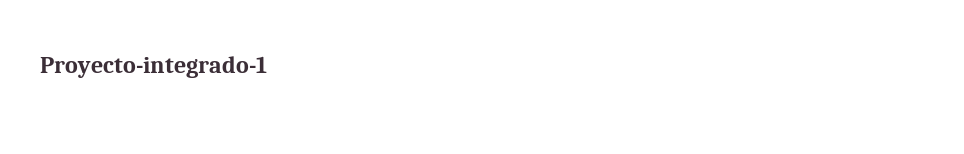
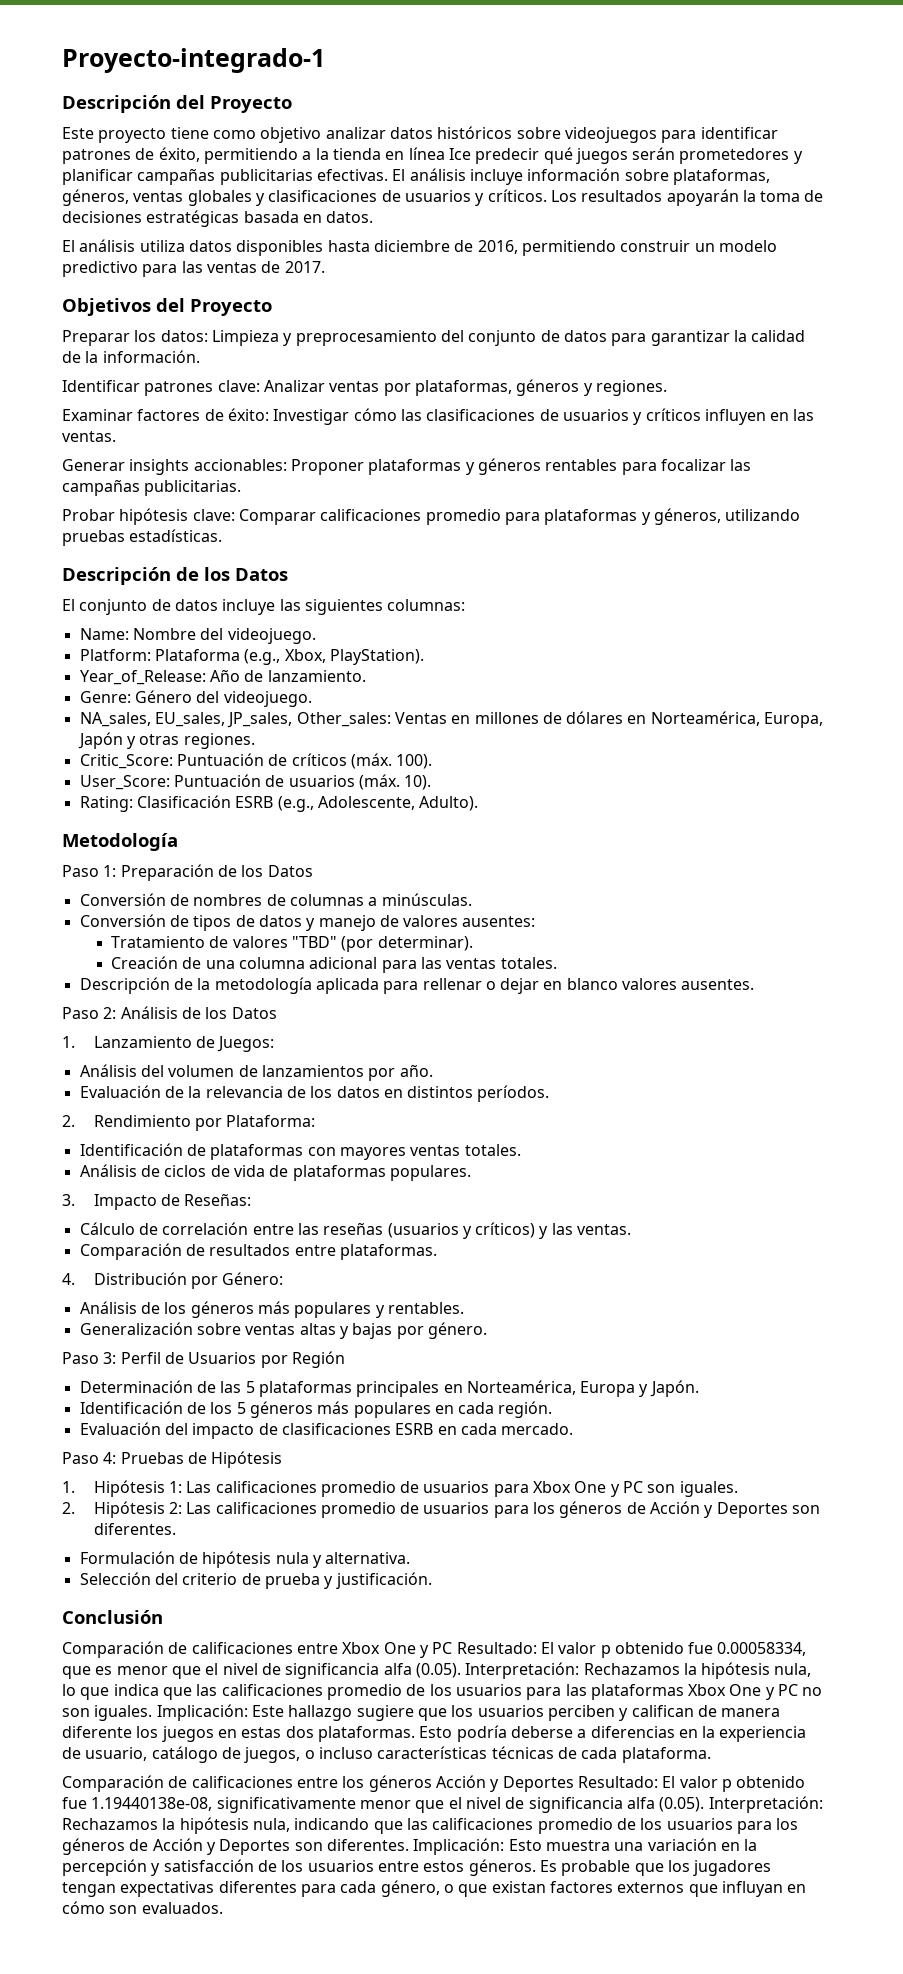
(267, 67) none -> [62,95,292,113] [62,126,778,143] [62,147,803,164] [62,168,770,185] [62,189,824,206] [62,210,374,227] [62,239,777,256] [62,261,325,277] [62,298,272,316] [62,330,806,346] [62,350,200,363] [62,379,667,396] [62,408,815,425] [62,431,116,442] [62,458,752,475] [62,479,242,496] [62,508,801,525] [62,529,223,546] [62,567,288,585] [62,599,466,615] [79,628,316,644] [79,649,424,665] [79,669,366,685] [79,690,312,707] [79,711,824,728] [77,732,255,749] [79,753,433,769] [79,774,432,790] [79,795,479,812] [62,833,178,851] [62,864,313,881] [79,893,472,906] [79,914,536,931] [111,936,473,952] [111,956,557,973] [79,977,755,994] [62,1006,277,1019] [62,1036,275,1052] [79,1064,433,1081] [79,1085,550,1102] [62,1115,316,1131] [79,1143,521,1160] [79,1164,471,1181] [62,1193,252,1210] [79,1222,632,1239] [79,1243,437,1260] [62,1272,284,1289] [79,1301,464,1318] [79,1322,487,1339] [62,1351,345,1368] [79,1380,699,1397] [79,1401,553,1418] [79,1422,574,1439] [62,1451,283,1468] [62,1480,738,1497] [62,1501,821,1518] [93,1523,176,1535] [79,1551,411,1568] [79,1572,432,1589] [62,1610,163,1624] [62,1641,807,1658] [62,1662,812,1679] [62,1684,823,1700] [62,1704,781,1721] [62,1725,807,1742] [62,1746,711,1763] [62,1775,806,1792] [62,1796,823,1813] [62,1817,799,1834] [62,1838,758,1855] [62,1859,772,1876] [62,1880,807,1897] [62,1901,223,1914] // Descripción del Proyecto // Este proyecto tiene como objetivo analizar datos históricos sobre videojuegos para identificar patrones de éxito, permitiendo a la tienda en línea Ice predecir qué juegos serán prometedores y planificar campañas publicitarias efectivas. El análisis incluye información sobre plataformas, géneros, ventas globales y clasificaciones de usuarios y críticos. Los resultados apoyarán la toma de decisiones estratégicas basada en datos. // El análisis utiliza datos disponibles hasta diciembre de 2016, permitiendo construir un modelo predictivo para las ventas de 2017. // Objetivos del Proyecto // Preparar los datos: Limpieza y preprocesamiento del conjunto de datos para garantizar la calidad de la información. // Identificar patrones clave: Analizar ventas por plataformas, géneros y regiones. // Examinar factores de éxito: Investigar cómo las clasificaciones de usuarios y críticos influyen en las ventas. // Generar insights accionables: Proponer plataformas y géneros rentables para focalizar las campañas publicitarias. // Probar hipótesis clave: Comparar calificaciones promedio para plataformas y géneros, utilizando pruebas estadísticas. // Descripción de los Datos // El conjunto de datos incluye las siguientes columnas: // Name: Nombre del videojuego. // Platform: Plataforma (e.g., Xbox, PlayStation). // Year_of_Release: Año de lanzamiento. // Genre: Género del videojuego. // NA_sales, EU_sales, JP_sales, Other_sales: Ventas en millones de dólares en Norteamérica, Europa, Japón y otras regiones. // Critic_Score: Puntuación de críticos (máx. 100). // User_Score: Puntuación de usuarios (máx. 10). // Rating: Clasificación ESRB (e.g., Adolescente, Adulto). // Metodología // Paso 1: Preparación de los Datos // Conversión de nombres de columnas a minúsculas. // Conversión de tipos de datos y manejo de valores ausentes: // Tratamiento de valores "TBD" (por determinar). // Creación de una columna adicional para las ventas totales. // Descripción de la metodología aplicada para rellenar o dejar en blanco valores ausentes. // Paso 2: Análisis de los Datos // 1. Lanzamiento de Juegos: // Análisis del volumen de lanzamientos por año. // Evaluación de la relevancia de los datos en distintos períodos. // 2. Rendimiento por Plataforma: // Identificación de plataformas con mayores ventas totales. // Análisis de ciclos de vida de plataformas populares. // 3. Impacto de Reseñas: // Cálculo de correlación entre las reseñas (usuarios y críticos) y las ventas. // Comparación de resultados entre plataformas. // 4. Distribución por Género: // Análisis de los géneros más populares y rentables. // Generalización sobre ventas altas y bajas por género. // Paso 3: Perfil de Usuarios por Región // Determinación de las 5 plataformas principales en Norteamérica, Europa y Japón. // Identificación de los 5 géneros más populares en cada región. // Evaluación del impacto de clasificaciones ESRB en cada mercado. // Paso 4: Pruebas de Hipótesis // 1. Hipótesis 1: Las calificaciones promedio de usuarios para Xbox One y PC son iguales. // 2. Hipótesis 2: Las calificaciones promedio de usuarios para los géneros de Acción y Deportes son diferentes. // Formulación de hipótesis nula y alternativa. // Selección del criterio de prueba y justificación. // Conclusión // Comparación de calificaciones entre Xbox One y PC Resultado: El valor p obtenido fue 0.00058334, que es menor que el nivel de significancia alfa (0.05). Interpretación: Rechazamos la hipótesis nula, lo que indica que las calificaciones promedio de los usuarios para las plataformas Xbox One y PC no son iguales. Implicación: Este hallazgo sugiere que los usuarios perciben y califican de manera diferente los juegos en estas dos plataformas. Esto podría deberse a diferencias en la experiencia de usuario, catálogo de juegos, o incluso características técnicas de cada plataforma. // Comparación de calificaciones entre los géneros Acción y Deportes Resultado: El valor p obtenido fue 1.19440138e-08, significativamente menor que el nivel de significancia alfa (0.05). Interpretación: Rechazamos la hipótesis nula, indicando que las calificaciones promedio de los usuarios para los géneros de Acción y Deportes son diferentes. Implicación: Esto muestra una variación en la percepción y satisfacción de los usuarios entre estos géneros. Es probable que los jugadores tengan expectativas diferentes para cada género, o que existan factores externos que influyan en cómo son evaluados.

